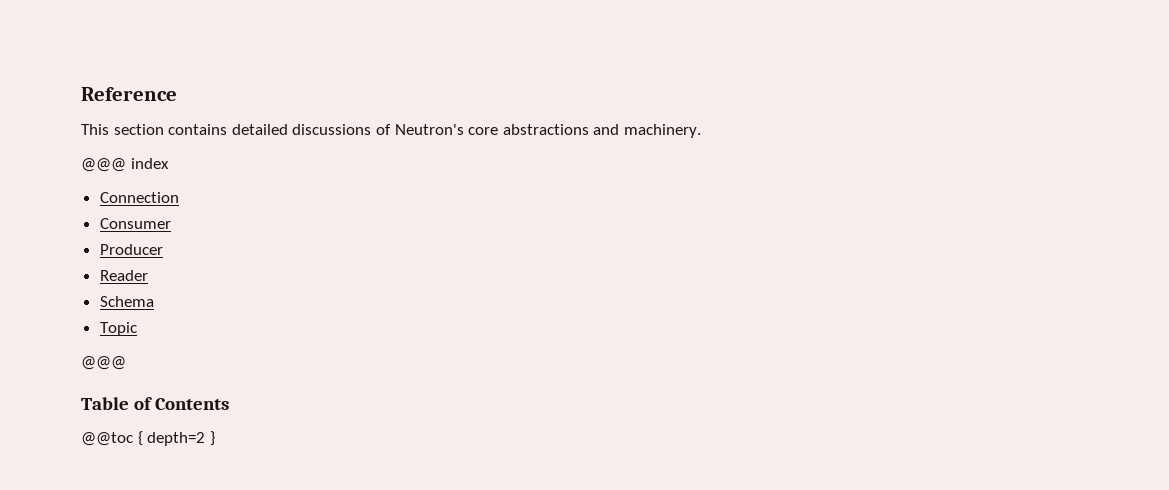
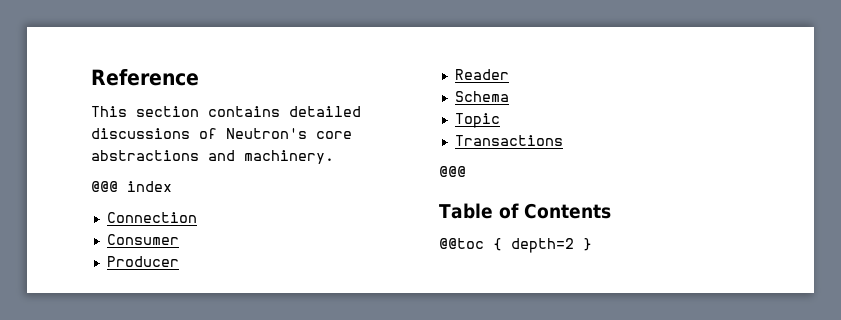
(137, 329) none -> [454,135,563,146] // Transactions

